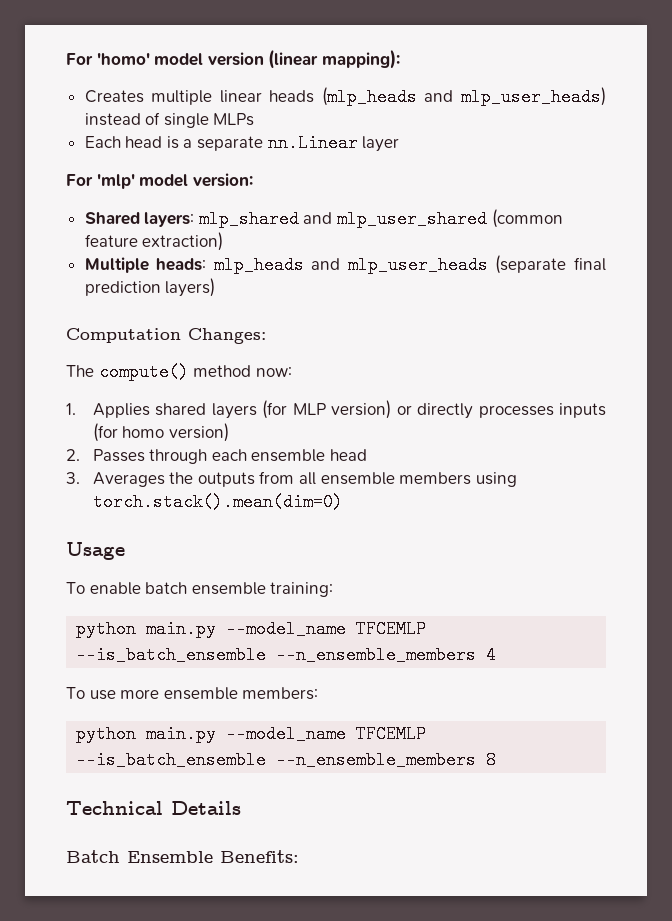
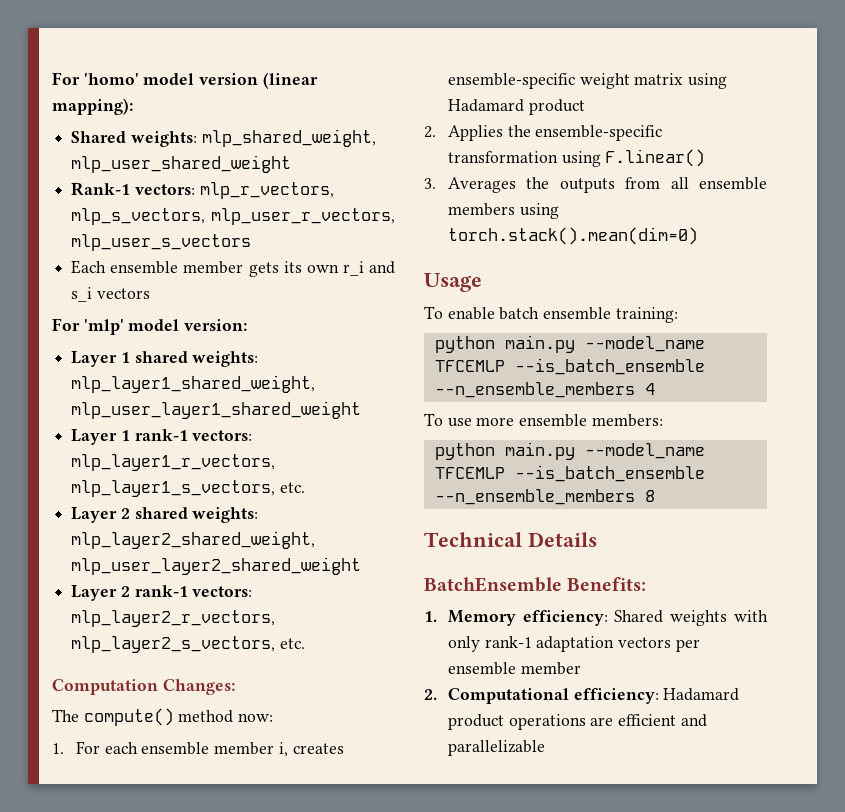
[84,87,606,106] [84,112,255,128] [84,134,400,152] [66,173,253,189] [84,209,563,228] [84,232,224,251] [84,255,606,274] [84,278,216,297] Creates multiple linear heads (mlp_heads and mlp_user_heads) instead of single MLPs // Each head is a separate nn.Linear layer // For 'mlp' model version: // Shared layers: mlp_shared and mlp_user_shared (common feature extraction) // Multiple heads: mlp_heads and mlp_user_heads (separate final prediction layers) -> [71,129,376,147] [71,155,292,173] [71,182,334,199] [71,208,395,225] [71,234,252,251] [71,260,395,277] [71,287,150,302] [52,318,248,335] [71,351,259,367] [71,375,316,393] [71,401,362,419] [71,429,253,445] [71,454,276,471] [71,480,305,497] [71,507,259,523] [71,531,316,549] [71,557,362,575] [71,585,253,601] [71,610,276,627] [71,636,305,653] Shared weights: mlp_shared_weight, mlp_user_shared_weight // Rank-1 vectors: mlp_r_vectors, mlp_s_vectors, mlp_user_r_vectors, mlp_user_s_vectors // Each ensemble member gets its own r_i and s_i vectors // For 'mlp' model version: // Layer 1 shared weights: mlp_layer1_shared_weight, mlp_user_layer1_shared_weight // Layer 1 rank-1 vectors: mlp_layer1_r_vectors, mlp_layer1_s_vectors, etc. // Layer 2 shared weights: mlp_layer2_shared_weight, mlp_user_layer2_shared_weight // Layer 2 rank-1 vectors: mlp_layer2_r_vectors, mlp_layer2_s_vectors, etc.
[92,400,606,419] [92,423,229,442] [66,449,367,464] Applies shared layers (for MLP version) or directly processes inputs (for homo version) // 2. Passes through each ensemble head -> [75,741,344,757] [447,73,728,89] [447,99,585,115] [424,125,663,141] [447,149,706,167] For each ensemble member i, creates ensemble-specific weight matrix using Hadamard product // 2. Applies the ensemble-specific transformation using F.linear()
[66,850,213,863] Batch Ensemble -> [424,577,562,592] BatchEnsemble
(299, 856) none -> [424,610,768,626] [447,636,700,652] [447,662,581,675] [424,688,740,704] [447,714,707,730] [447,740,545,756] // 1. Memory efficiency: Shared weights with only rank-1 adaptation vectors per ensemble member // 2. Computational efficiency: Hadamard product operations are efficient and parallelizable

